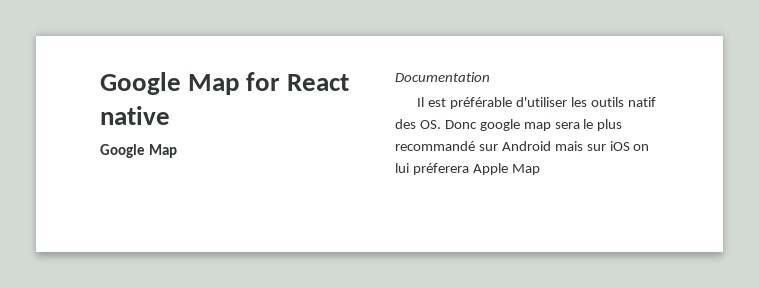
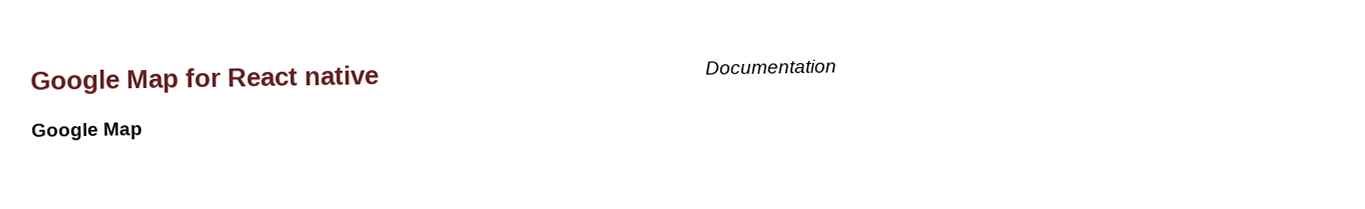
[417,97,656,109] [395,119,623,131] [395,141,650,151] [395,163,540,175] // Il est préférable d'utiliser les outils natif des OS. Donc google map sera le plus recommandé sur Android mais sur iOS on lui préferera Apple Map -> (837, 67) none

